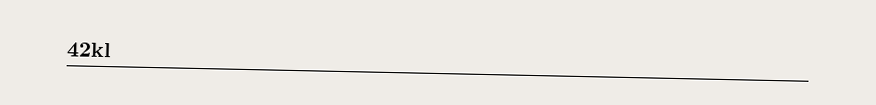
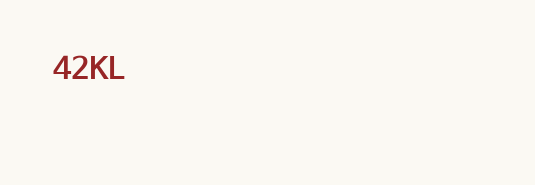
[66,42,112,59] 42kl -> [53,55,125,79] 42KL

